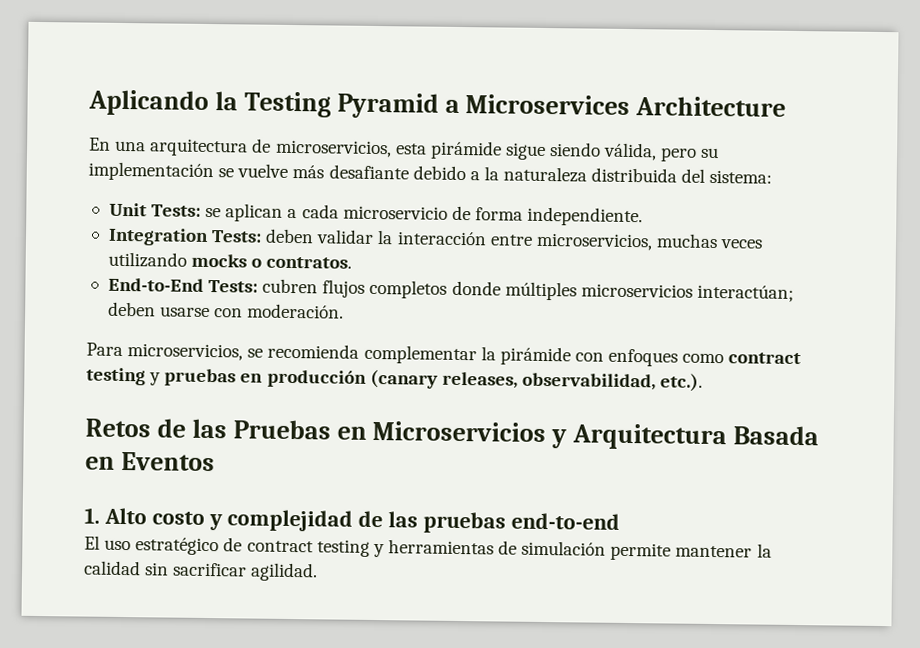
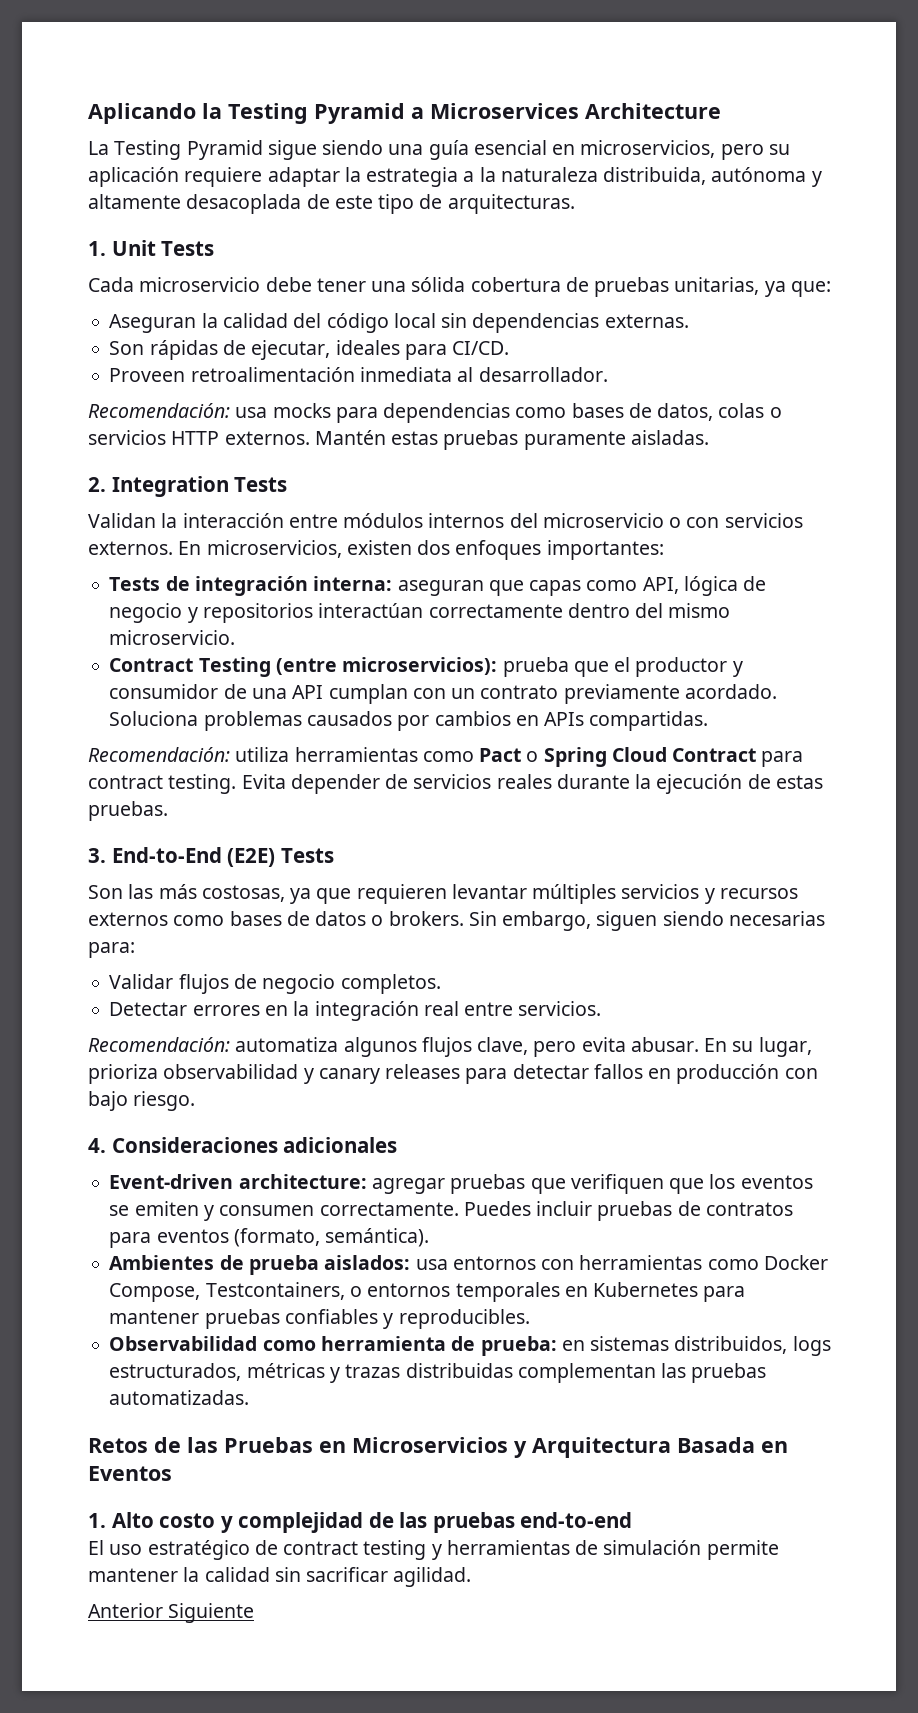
[89,137,720,162] [88,161,773,184] [108,202,644,227] [107,227,764,251] [107,251,353,269] [107,277,794,302] [107,301,345,319] [86,342,802,367] [86,367,704,392] En una arquitectura de microservicios, esta pirámide sigue siendo válida, pero su implementación se vuelve más desafiante debido a la naturaleza distribuida del sistema: // Unit Tests: se aplican a cada microservicio de forma independiente. // Integration Tests: deben validar la interacción entre microservicios, muchas veces utilizando mocks o contratos. // End-to-End Tests: cubren flujos completos donde múltiples microservicios interactúan; deben usarse con moderación. // Para microservicios, se recomienda complementar la pirámide con enfoques como contract testing y pruebas en producción (canary releases, observabilidad, etc.). -> [88,140,790,160] [88,167,822,187] [88,194,575,214] [88,240,215,256] [88,277,831,297] [109,313,689,333] [109,340,510,360] [109,367,608,382] [88,403,782,423] [88,430,709,450] [88,476,288,497] [88,513,803,528] [88,540,664,560] [109,576,767,596] [109,603,731,623] [109,630,236,645] [109,657,743,677] [109,684,777,704] [109,711,709,731] [88,747,804,767] [88,774,823,794] [88,801,168,821] [88,847,334,867] [88,884,798,904] [88,911,825,931] [88,942,135,958] [109,974,441,994] [109,1001,602,1021] [88,1037,812,1057] [88,1064,818,1084] [88,1091,196,1111] [88,1137,398,1153] [109,1174,813,1194] [109,1201,793,1221] [109,1228,430,1248] [109,1255,828,1275] [109,1282,746,1302] [109,1309,530,1329] [109,1336,831,1356] [109,1363,767,1383] [109,1390,250,1405] La Testing Pyramid sigue siendo una guía esencial en microservicios, pero su aplicación requiere adaptar la estrategia a la naturaleza distribuida, autónoma y altamente desacoplada de este tipo de arquitecturas. // 1. Unit Tests // Cada microservicio debe tener una sólida cobertura de pruebas unitarias, ya que: // Aseguran la calidad del código local sin dependencias externas. // Son rápidas de ejecutar, ideales para CI/CD. // Proveen retroalimentación inmediata al desarrollador. // Recomendación: usa mocks para dependencias como bases de datos, colas o servicios HTTP externos. Mantén estas pruebas puramente aisladas. // 2. Integration Tests // Validan la interacción entre módulos internos del microservicio o con servicios externos. En microservicios, existen dos enfoques importantes: // Tests de integración interna: aseguran que capas como API, lógica de negocio y repositorios interactúan correctamente dentro del mismo microservicio. // Contract Testing (entre microservicios): prueba que el productor y consumidor de una API cumplan con un contrato previamente acordado. Soluciona problemas causados por cambios en APIs compartidas. // Recomendación: utiliza herramientas como Pact o Spring Cloud Contract para contract testing. Evita depender de servicios reales durante la ejecución de estas pruebas. // 3. End-to-End (E2E) Tests // Son las más costosas, ya que requieren levantar múltiples servicios y recursos externos como bases de datos o brokers. Sin embargo, siguen siendo necesarias para: // Validar flujos de negocio completos. // Detectar errores en la integración real entre servicios. // Recomendación: automatiza algunos flujos clave, pero evita abusar. En su lugar, prioriza observabilidad y canary releases para detectar fallos en producción con bajo riesgo. // 4. Consideraciones adicionales // Event-driven architecture: agregar pruebas que verifiquen que los eventos se emiten y consumen correctamente. Puedes incluir pruebas de contratos para eventos (formato, semántica). // Ambientes de prueba aislados: usa entornos con herramientas como Docker Compose, Testcontainers, o entornos temporales en Kubernetes para mantener pruebas confiables y reproducibles. // Observabilidad como herramienta de prueba: en sistemas distribuidos, logs estructurados, métricas y trazas distribuidas complementan las pruebas automatizadas.
(319, 572) none -> [88,1603,255,1623] // Anterior Siguiente

